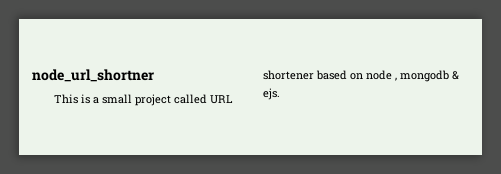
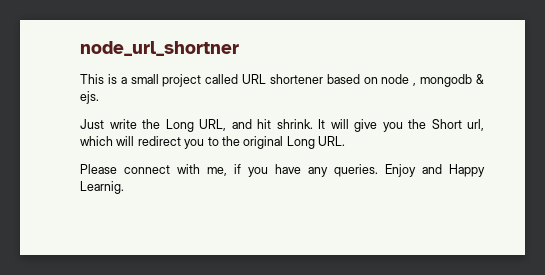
(280, 94) none -> [80,119,484,132] [80,136,345,149] [80,164,485,177] [80,181,124,194] // Just write the Long URL, and hit shrink. It will give you the Short url, which will redirect you to the original Long URL. // Please connect with me, if you have any queries. Enjoy and Happy Learnig.

